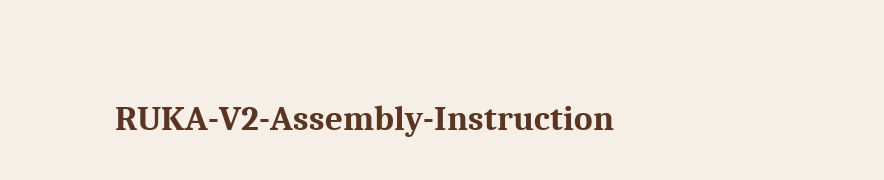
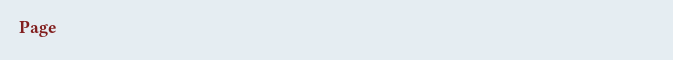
[115,105,614,137] RUKA-V2-Assembly-Instruction -> [19,20,57,37] Page

